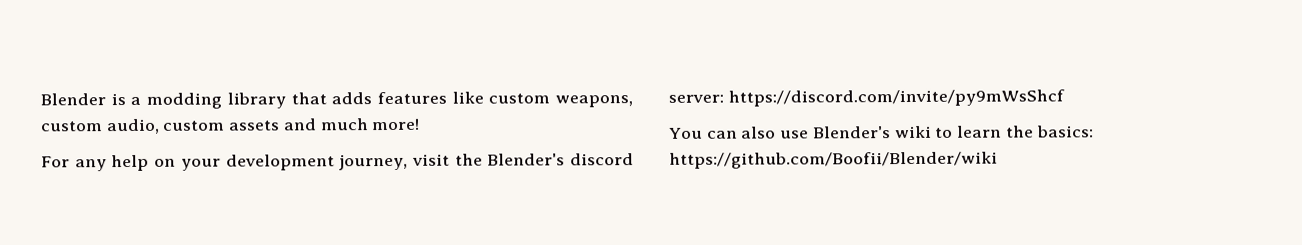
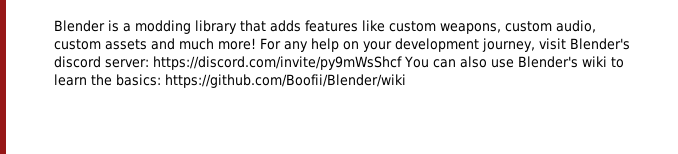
(421, 124) // -> (256, 44) none
[454,153,483,166] the -> (566, 44) none
(1065, 98) // -> (402, 63) none

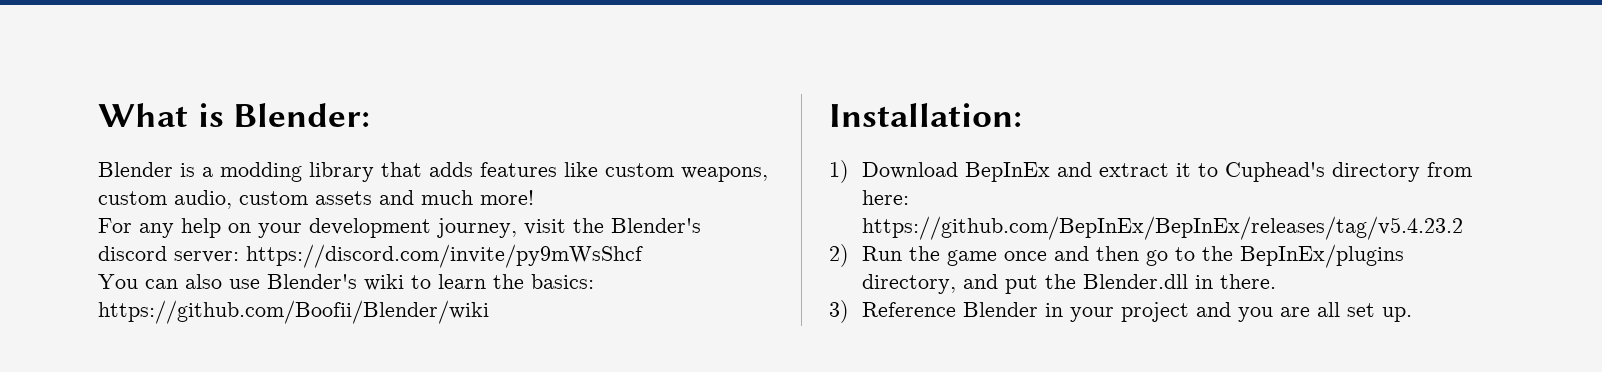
(54, 26) none -> [98,103,371,127] What is Blender: //
(256, 44) none -> (534, 197) //
(566, 44) none -> [573,218,604,233] the
(402, 63) none -> (643, 256) //
(406, 81) none -> [829,103,1022,127] [829,160,1473,183] [862,190,910,205] [862,216,1464,240] [829,244,1405,268] [862,274,1277,294] [829,300,1413,323] // Installation: // 1) Download BepInEx and extract it to Cuphead's directory from here: https://github.com/BepInEx/BepInEx/releases/tag/v5.4.23.2 // 2) Run the game once and then go to the BepInEx/plugins directory, and put the Blender.dll in there. // 3) Reference Blender in your project and you are all set up.

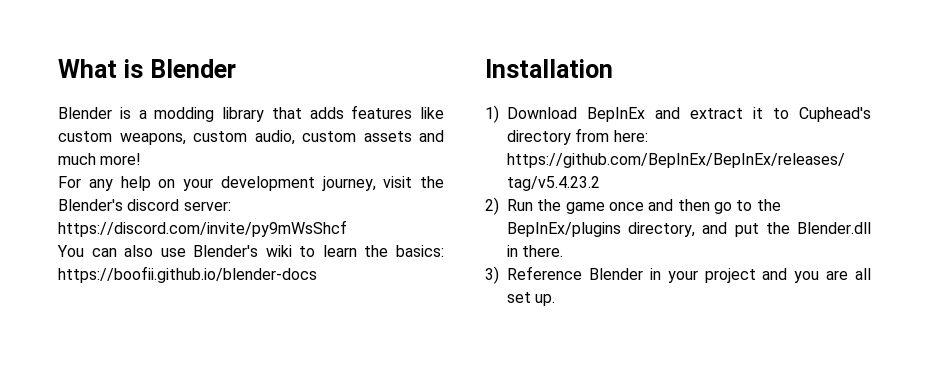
[233,103,371,127] Blender: -> [149,59,236,78] Blender
[98,300,489,324] [829,103,1022,127] https://github.com/Boofii/Blender/wiki // Installation: -> [58,266,317,283] [485,59,613,78] https://boofii.github.io/blender-docs // Installation

